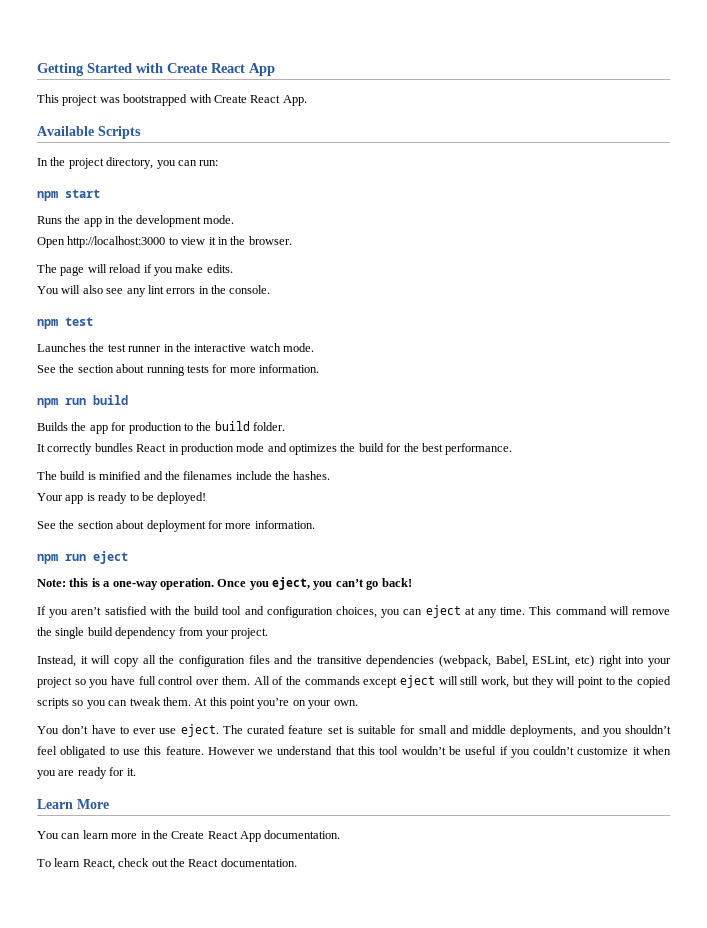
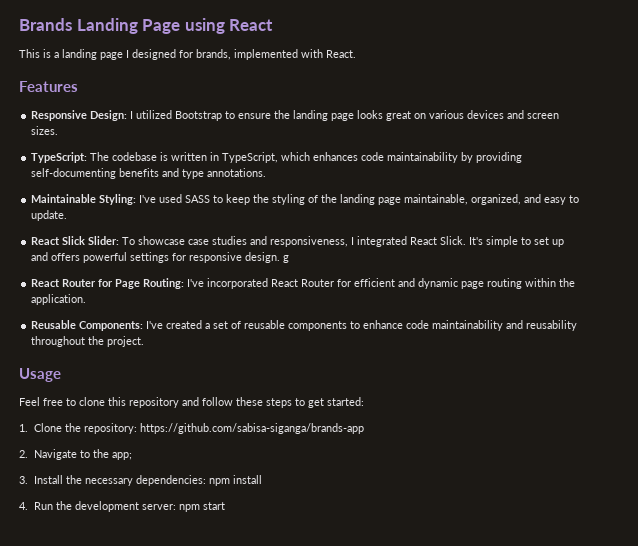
[37,63,275,76] [37,94,307,106] [37,126,141,139] [37,157,219,169] [37,189,100,201] [37,215,235,227] [37,236,292,248] [37,264,233,276] [37,285,271,297] [37,317,93,329] [37,343,314,352] [37,364,319,376] [37,395,128,408] [37,421,285,434] [37,443,513,455] [37,471,331,480] [37,492,207,504] [37,520,315,532] [37,551,128,564] [37,577,412,590] [37,605,670,618] [37,627,269,639] [37,655,671,667] [37,675,671,688] [37,697,358,709] [37,724,671,737] [37,746,671,758] [37,767,136,779] [37,799,109,809] [37,830,341,842] [37,858,297,870] Getting Started with Create React App // This project was bootstrapped with Create React App. // Available Scripts // In the project directory, you can run: // npm start // Runs the app in the development mode. // Open http://localhost:3000 to view it in the browser. // The page will reload if you make edits. // You will also see any lint errors in the console. // npm test // Launches the test runner in the interactive watch mode. // See the section about running tests for more information. // npm run build // Builds the app for production to the build folder. // It correctly bundles React in production mode and optimizes the build for the best performance. // The build is minified and the filenames include the hashes. // Your app is ready to be deployed! // See the section about deployment for more information. // npm run eject // Note: this is a one-way operation. Once you eject, you can’t go back! // If you aren’t satisfied with the build tool and configuration choices, you can eject at any time. This command will remove the single build dependency from your project. // Instead, it will copy all the configuration files and the transitive dependencies (webpack, Babel, ESLint, etc) right into your project so you have full control over them. All of the commands except eject will still work, but they will point to the copied scripts so you can tweak them. At this point you’re on your own. // You don’t have to ever use eject. The curated feature set is suitable for small and middle deployments, and you shouldn’t feel obligated to use this feature. However we understand that this tool wouldn’t be useful if you couldn’t customize it when you are ready for it. // Learn More // You can learn more in the Create React App documentation. // To learn React, check out the React documentation. -> [19,18,274,34] [19,49,356,60] [19,81,78,92] [31,110,560,121] [31,126,59,135] [31,152,523,163] [31,168,267,179] [31,194,580,205] [31,210,68,221] [31,236,565,247] [31,252,290,263] [31,278,576,289] [31,294,87,305] [31,320,578,331] [31,336,145,347] [19,368,61,382] [19,397,364,408] [19,423,364,434] [19,449,132,460] [19,475,262,486] [19,501,225,512] Brands Landing Page using React // This is a landing page I designed for brands, implemented with React. // Features // Responsive Design: I utilized Bootstrap to ensure the landing page looks great on various devices and screen sizes. // TypeScript: The codebase is written in TypeScript, which enhances code maintainability by providing self-documenting benefits and type annotations. // Maintainable Styling: I've used SASS to keep the styling of the landing page maintainable, organized, and easy to update. // React Slick Slider: To showcase case studies and responsiveness, I integrated React Slick. It's simple to set up and offers powerful settings for responsive design. g // React Router for Page Routing: I've incorporated React Router for efficient and dynamic page routing within the application. // Reusable Components: I've created a set of reusable components to enhance code maintainability and reusability throughout the project. // Usage // Feel free to clone this repository and follow these steps to get started: // 1. Clone the repository: https://github.com/sabisa-siganga/brands-app // 2. Navigate to the app; // 3. Install the necessary dependencies: npm install // 4. Run the development server: npm start

